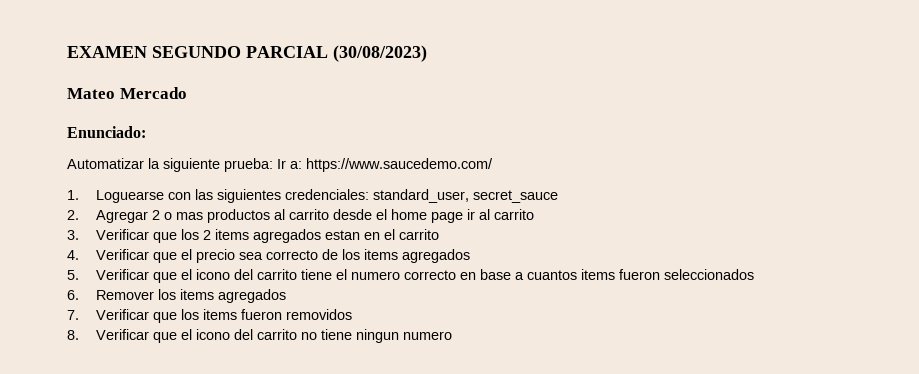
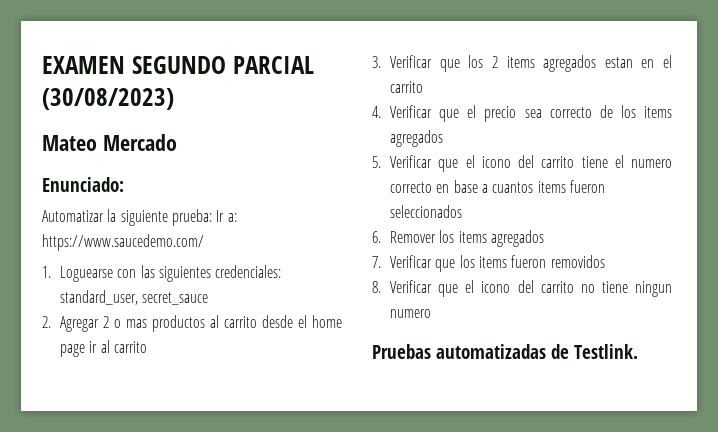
(452, 335) none -> [372,344,638,359] // Pruebas automatizadas de Testlink.

